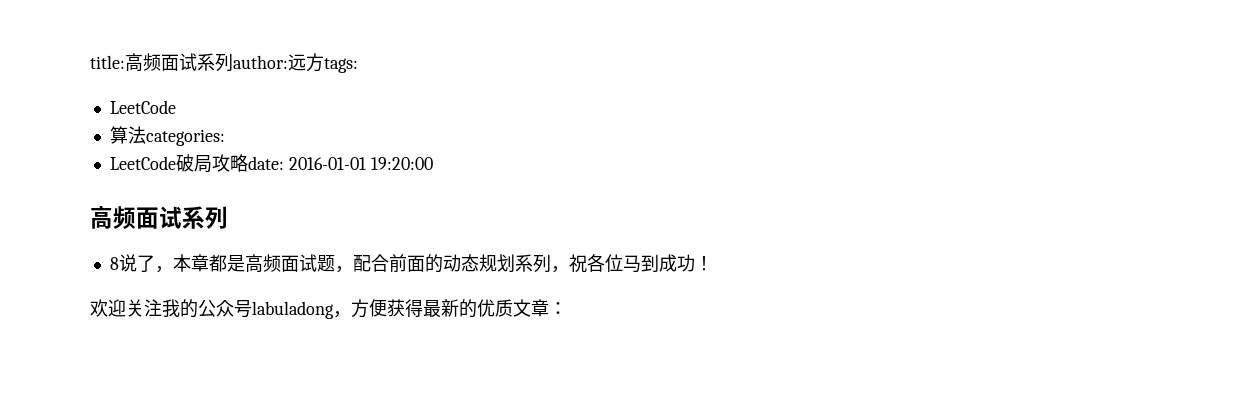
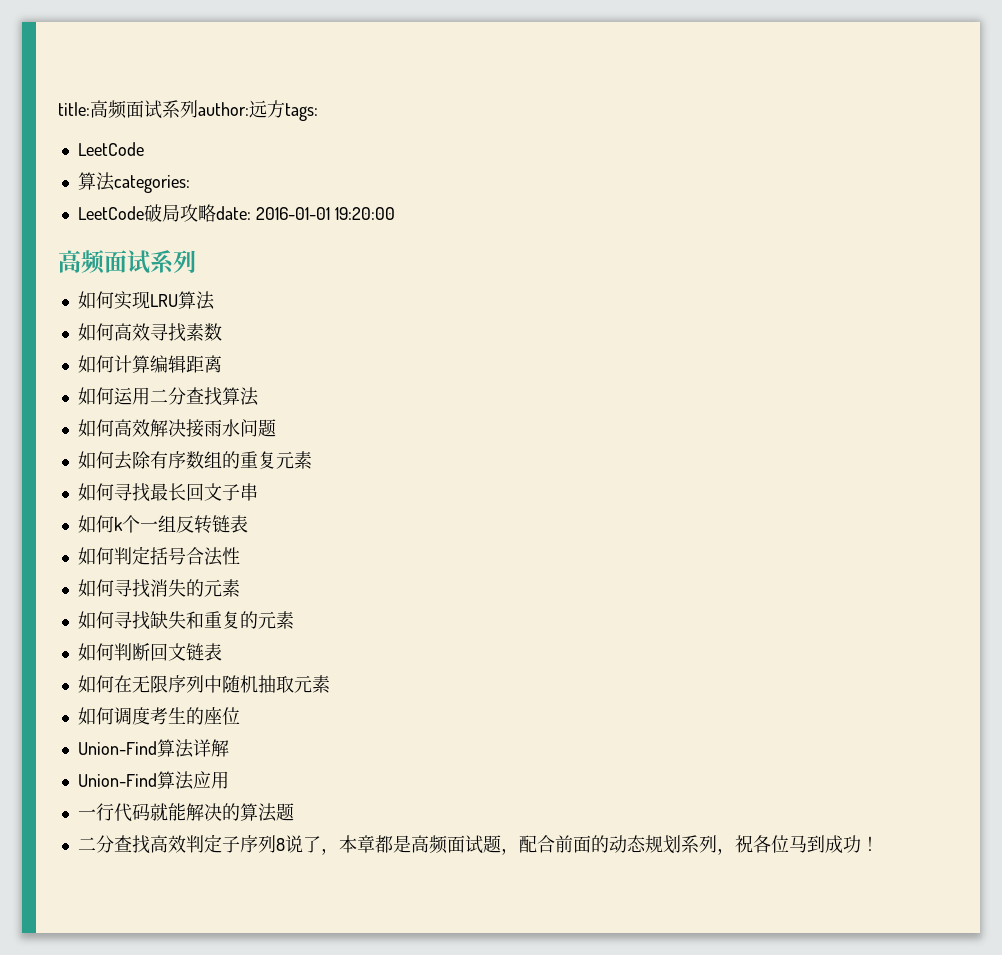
(228, 217) none -> [77,291,215,310] [77,323,222,342] [77,355,222,373] [77,387,259,406] [77,419,276,438] [77,451,312,470] [77,483,258,502] [77,515,248,534] [77,546,240,566] [77,579,240,598] [77,611,294,630] [77,643,222,661] [77,675,330,693] [77,707,240,725] [77,739,229,758] [77,771,229,790] [77,803,294,822] [77,834,276,854] 如何实现LRU算法 // 如何高效寻找素数 // 如何计算编辑距离 // 如何运用二分查找算法 // 如何高效解决接雨水问题 // 如何去除有序数组的重复元素 // 如何寻找最长回文子串 // 如何k个一组反转链表 // 如何判定括号合法性 // 如何寻找消失的元素 // 如何寻找缺失和重复的元素 // 如何判断回文链表 // 如何在无限序列中随机抽取元素 // 如何调度考生的座位 // Union-Find算法详解 // Union-Find算法应用 // 一行代码就能解决的算法题 // 二分查找高效判定子序列
[90,299,567,319] // 欢迎关注我的公众号labuladong，方便获得最新的优质文章： -> (879, 843) none

